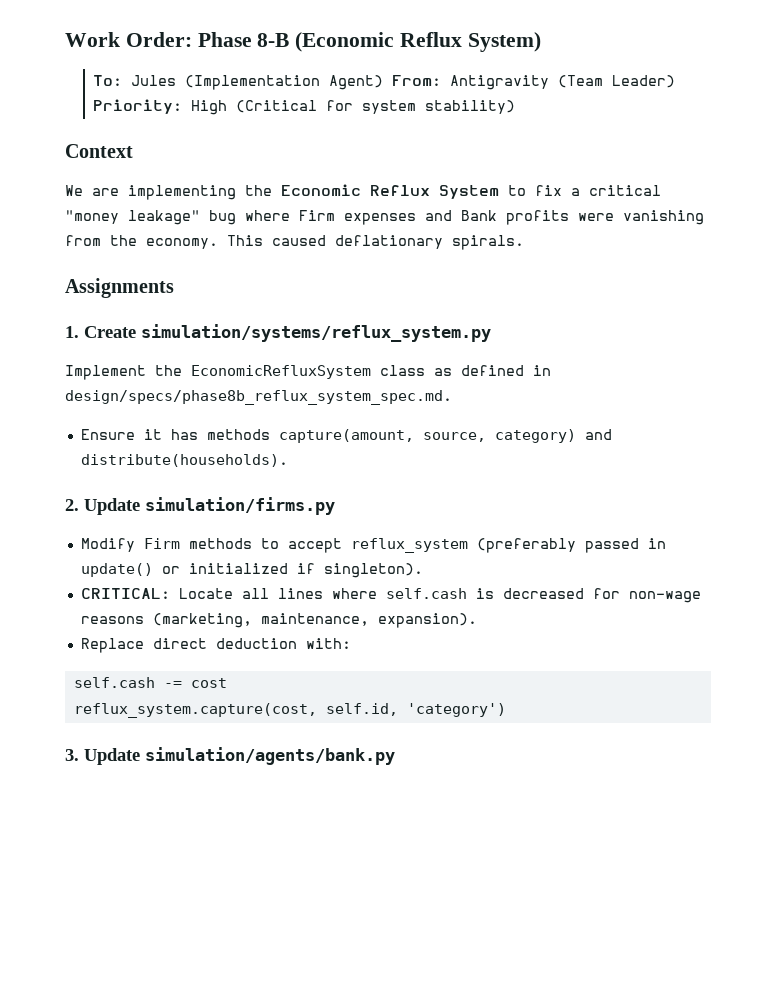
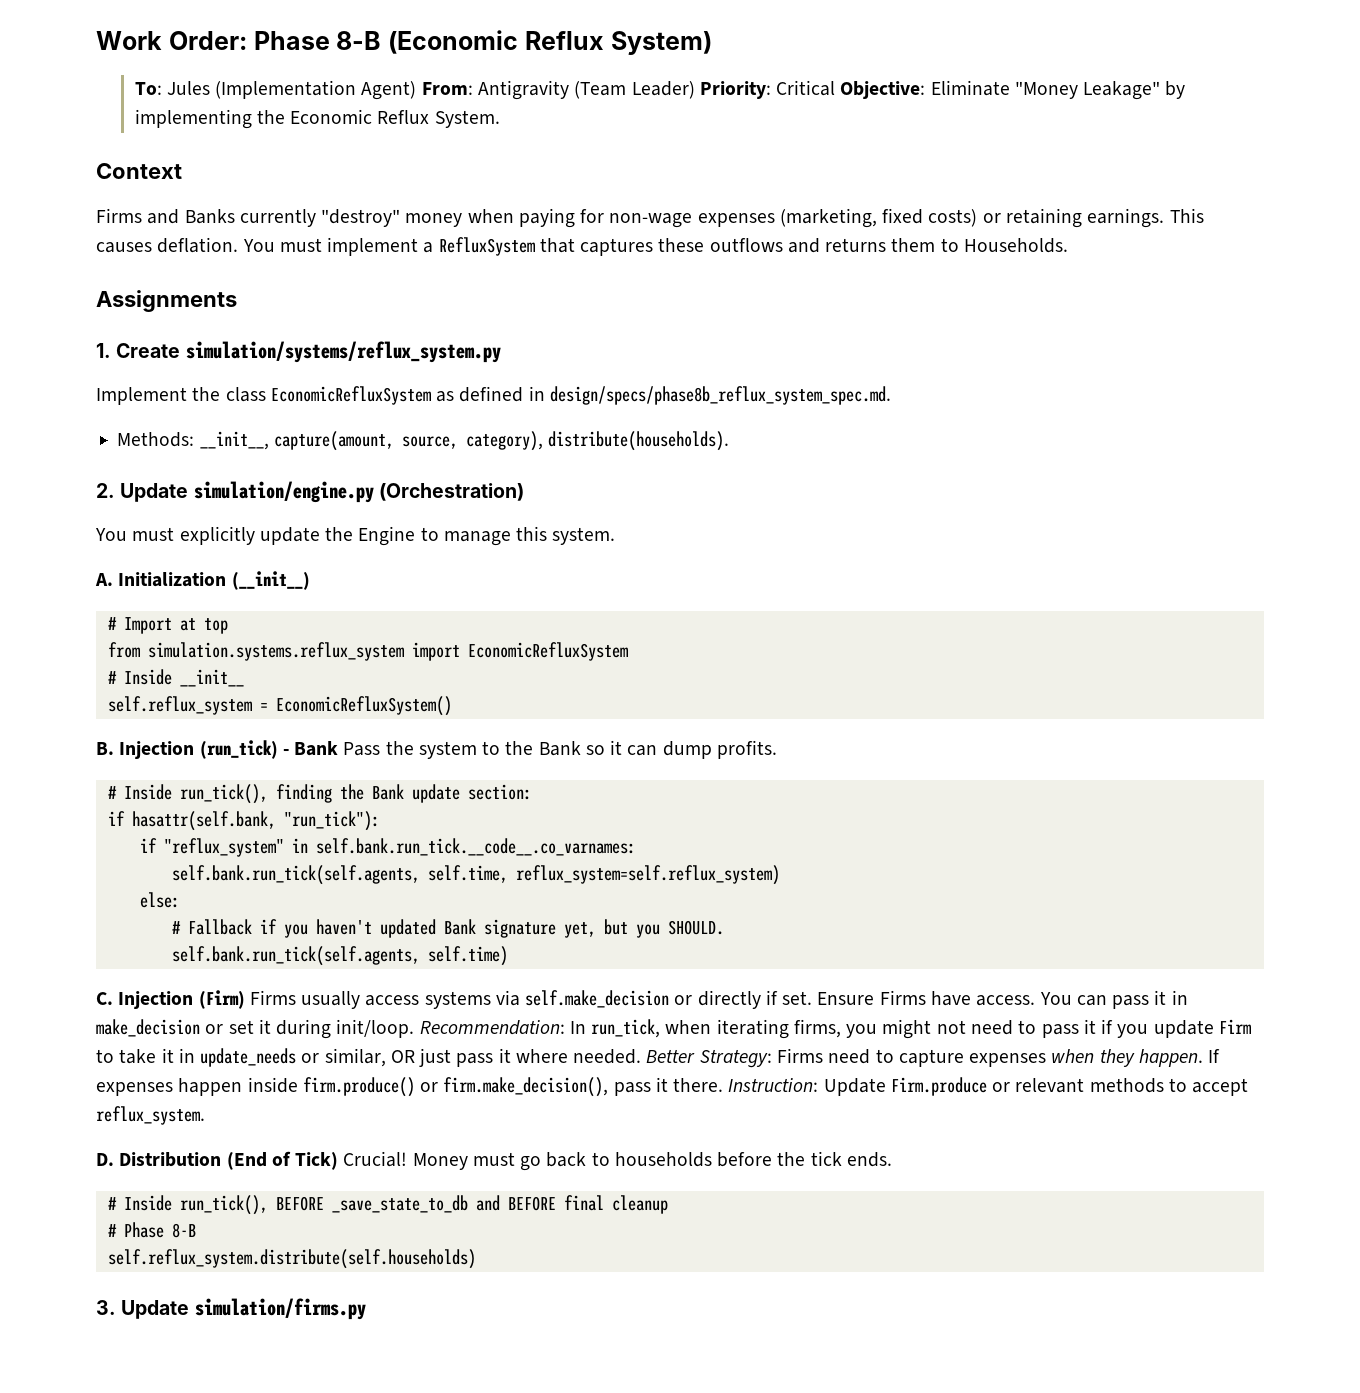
[191,100,516,115] [65,144,133,158] [65,184,661,200] [65,210,704,225] [65,235,524,250] High (Critical for system stability) // Context // We are implementing the Economic Reflux System to fix a critical "money leakage" bug where Firm expenses and Bank profits were vanishing from the economy. This caused deflationary spirals. -> [776,80,1186,100] [134,109,500,129] [96,163,182,179] [96,208,1204,228] [96,237,1068,256] Critical Objective: Eliminate "Money Leakage" by implementing the Economic Reflux System. // Context // Firms and Banks currently "destroy" money when paying for non-wage expenses (marketing, fixed costs) or retaining earnings. This causes deflation. You must implement a RefluxSystem that captures these outflows and returns them to Households.
[191,365,425,379] EconomicRefluxSystem class -> [225,386,431,405] class EconomicRefluxSystem
[80,429,612,443] [80,454,288,467] [65,497,335,515] [80,538,666,553] [80,563,423,578] [80,588,701,603] [80,613,477,628] [80,638,351,653] [73,677,227,688] [73,703,506,718] Ensure it has methods capture(amount, source, category) and distribute(households). // 2. Update simulation/firms.py // Modify Firm methods to accept reflux_system (preferably passed in update() or initialized if singleton). // CRITICAL: Locate all lines where self.cash is decreased for non-wage reasons (marketing, maintenance, expansion). // Replace direct deduction with: // self.cash -= cost // reflux_system.capture(cost, self.id, 'category') -> [117,431,730,451] [96,481,524,503] [95,526,616,546] [95,571,310,590] [107,617,228,634] [107,642,628,661] [107,669,244,687] [107,696,452,716] [96,740,777,759] [107,784,532,804] [107,811,380,831] [139,838,636,857] [171,865,780,885] [139,892,180,908] [171,919,724,938] [171,946,508,966] [96,990,1188,1009] [96,1019,1251,1039] [96,1048,1221,1068] [96,1077,1249,1097] [96,1106,205,1125] [96,1151,892,1171] [107,1195,668,1215] [107,1222,196,1238] [107,1249,476,1269] Methods: __init__, capture(amount, source, category), distribute(households). // 2. Update simulation/engine.py (Orchestration) // You must explicitly update the Engine to manage this system. // A. Initialization (__init__) // # Import at top // from simulation.systems.reflux_system import EconomicRefluxSystem // # Inside __init__ // self.reflux_system = EconomicRefluxSystem() // B. Injection (run_tick) - Bank Pass the system to the Bank so it can dump profits. // # Inside run_tick(), finding the Bank update section: // if hasattr(self.bank, "run_tick"): // if "reflux_system" in self.bank.run_tick.__code__.co_varnames: // self.bank.run_tick(self.agents, self.time, reflux_system=self.reflux_system) // else: // # Fallback if you haven't updated Bank signature yet, but you SHOULD. // self.bank.run_tick(self.agents, self.time) // C. Injection (Firm) Firms usually access systems via self.make_decision or directly if set. Ensure Firms have access. You can pass it in make_decision or set it during init/loop. Recommendation: In run_tick, when iterating firms, you might not need to pass it if you update Firm to take it in update_needs or similar, OR just pass it where needed. Better Strategy: Firms need to capture expenses when they happen. If expenses happen inside firm.produce() or firm.make_decision(), pass it there. Instruction: Update Firm.produce or relevant methods to accept reflux_system. // D. Distribution (End of Tick) Crucial! Money must go back to households before the tick ends. // # Inside run_tick(), BEFORE _save_state_to_db and BEFORE final cleanup // # Phase 8-B // self.reflux_system.distribute(self.households)
[145,747,395,765] simulation/agents/bank.py -> [194,1298,366,1320] simulation/firms.py

